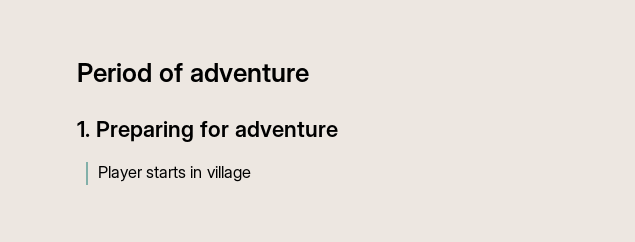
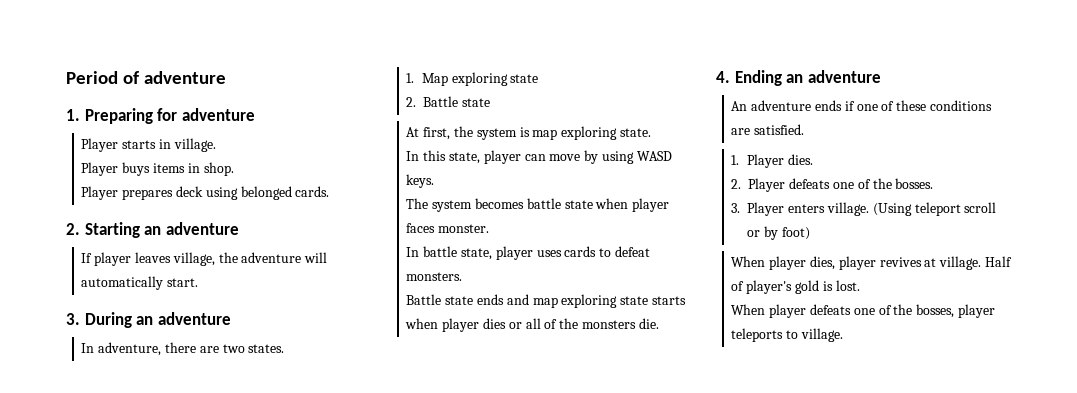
[206,166,251,182] village -> [173,138,216,152] [81,162,234,176] [81,186,330,200] [66,222,239,238] [81,252,328,266] [81,276,199,290] [66,312,231,328] [81,342,285,356] [406,72,539,86] [406,96,491,107] [406,126,651,140] [406,150,672,164] [406,174,435,188] [406,198,670,212] [406,223,490,233] [406,246,650,260] [406,272,463,281] [406,294,686,308] [405,318,659,332] [716,70,881,86] [731,100,992,111] [731,124,805,135] [731,154,813,168] [731,178,934,192] [731,202,997,216] [747,226,811,240] [731,256,1012,270] [731,280,860,294] [731,304,995,318] [731,328,844,342] village. // Player buys items in shop. // Player prepares deck using belonged cards. // 2. Starting an adventure // If player leaves village, the adventure will automatically start. // 3. During an adventure // In adventure, there are two states. // 1. Map exploring state // 2. Battle state // At first, the system is map exploring state. // In this state, player can move by using WASD keys. // The system becomes battle state when player faces monster. // In battle state, player uses cards to defeat monsters. // Battle state ends and map exploring state starts when player dies or all of the monsters die. // 4. Ending an adventure // An adventure ends if one of these conditions are satisfied. // 1. Player dies. // 2. Player defeats one of the bosses. // 3. Player enters village. (Using teleport scroll or by foot) // When player dies, player revives at village. Half of player's gold is lost. // When player defeats one of the bosses, player teleports to village.

